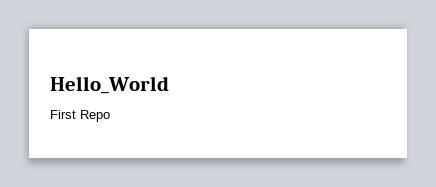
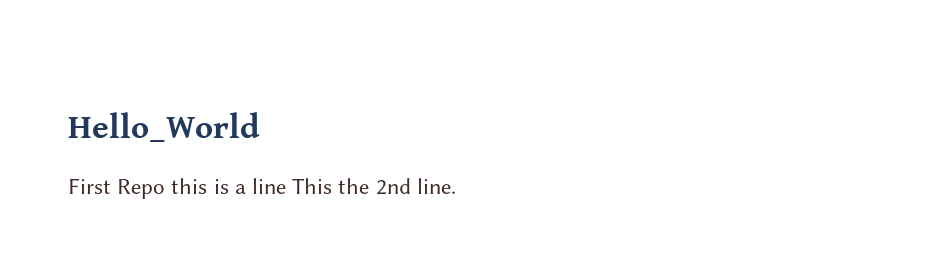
(110, 116) none -> [171,178,456,195] this is a line This the 2nd line.

